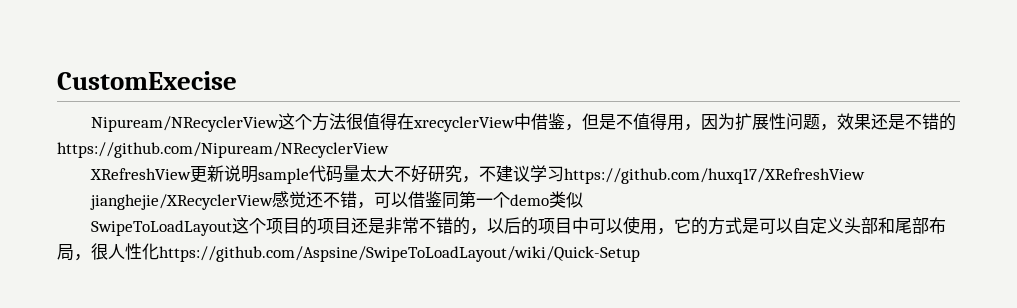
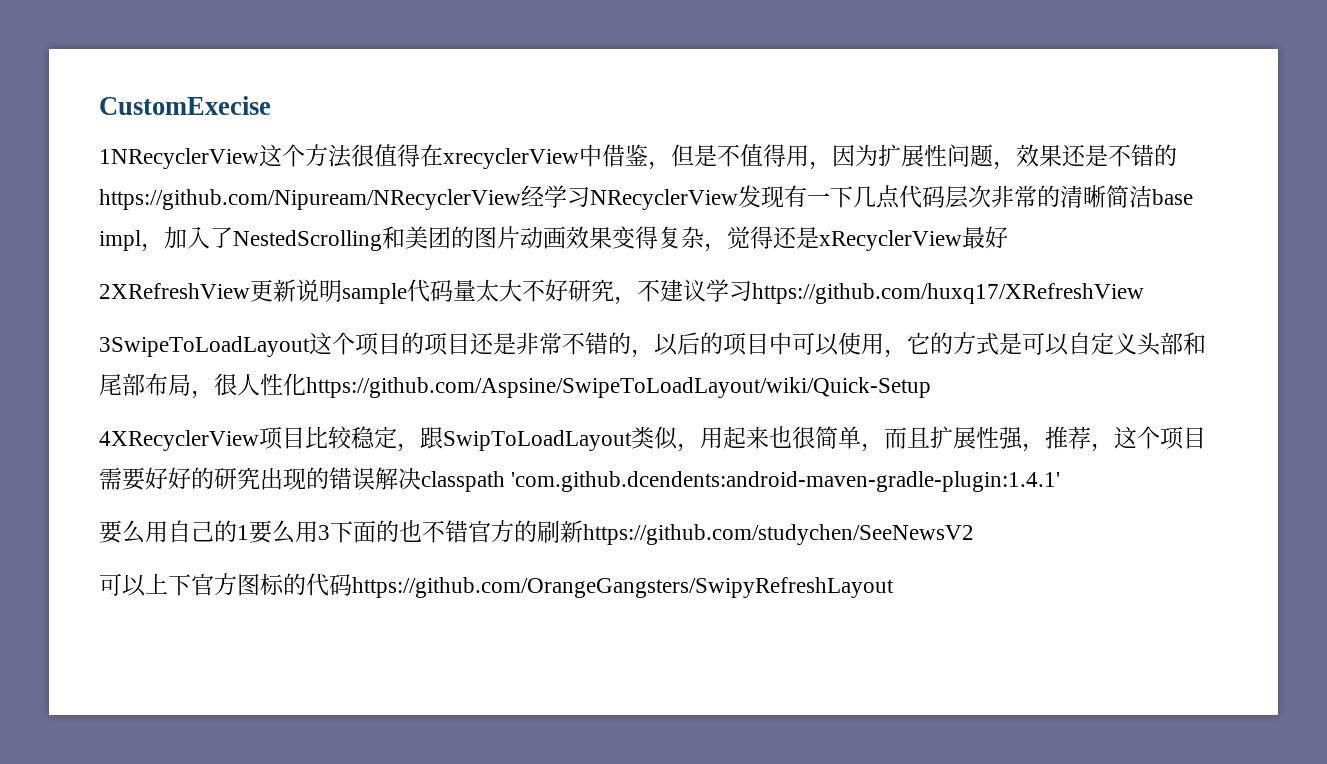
[90,116,279,132] Nipuream/NRecyclerView -> [99,148,259,169] 1NRecyclerView
[89,168,191,180] // XRefreshView -> [521,185,1193,210] [99,226,1008,252] [99,283,250,299] 经学习NRecyclerView发现有一下几点代码层次非常的清晰简洁base impl，加入了NestedScrolling和美团的图片动画效果变得复杂，觉得还是xRecyclerView最好 // 2XRefreshView
[89,191,583,210] [90,220,232,236] jianghejie/XRecyclerView感觉还不错，可以借鉴同第一个demo类似 // SwipeToLoadLayout -> [99,336,310,357] 3SwipeToLoadLayout
(640, 254) none -> [99,426,1206,452] [99,467,1061,492] [99,520,974,545] [99,573,894,598] // 4XRecyclerView项目比较稳定，跟SwipToLoadLayout类似，用起来也很简单，而且扩展性强，推荐，这个项目需要好好的研究出现的错误解决classpath 'com.github.dcendents:android-maven-gradle-plugin:1.4.1' // 要么用自己的1要么用3下面的也不错官方的刷新https://github.com/studychen/SeeNewsV2 // 可以上下官方图标的代码https://github.com/OrangeGangsters/SwipyRefreshLayout

